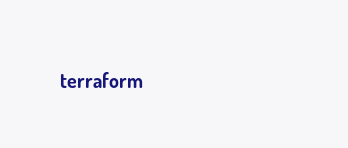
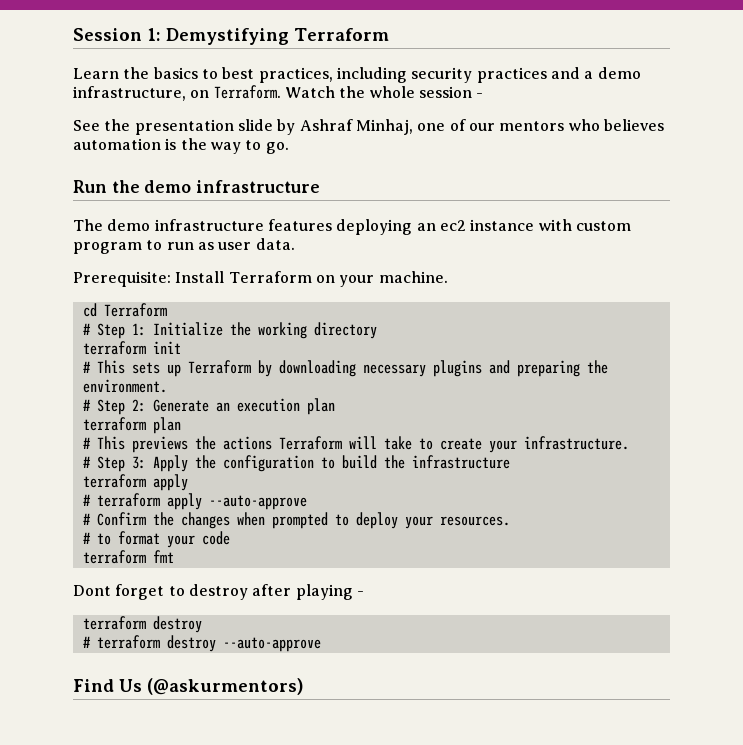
[60,72,143,88] terraform -> [73,28,389,45] [73,67,641,83] [73,85,484,101] [73,119,664,135] [73,138,289,154] [73,180,321,193] [73,219,631,235] [73,238,295,254] [73,271,448,287] [82,303,167,317] [82,322,377,339] [82,341,181,355] [82,360,608,377] [82,379,167,393] [82,398,335,415] [82,417,181,434] [82,436,629,453] [82,455,510,472] [82,474,188,491] [82,493,307,510] [82,512,510,529] [82,531,230,548] [82,550,174,564] [73,584,364,600] [82,616,202,633] [82,635,321,652] [73,678,304,695] Session 1: Demystifying Terraform // Learn the basics to best practices, including security practices and a demo infrastructure, on Terraform. Watch the whole session - // See the presentation slide by Ashraf Minhaj, one of our mentors who believes automation is the way to go. // Run the demo infrastructure // The demo infrastructure features deploying an ec2 instance with custom program to run as user data. // Prerequisite: Install Terraform on your machine. // cd Terraform // # Step 1: Initialize the working directory // terraform init // # This sets up Terraform by downloading necessary plugins and preparing the environment. // # Step 2: Generate an execution plan // terraform plan // # This previews the actions Terraform will take to create your infrastructure. // # Step 3: Apply the configuration to build the infrastructure // terraform apply // # terraform apply --auto-approve // # Confirm the changes when prompted to deploy your resources. // # to format your code // terraform fmt // Dont forget to destroy after playing - // terraform destroy // # terraform destroy --auto-approve // Find Us (@askurmentors)

